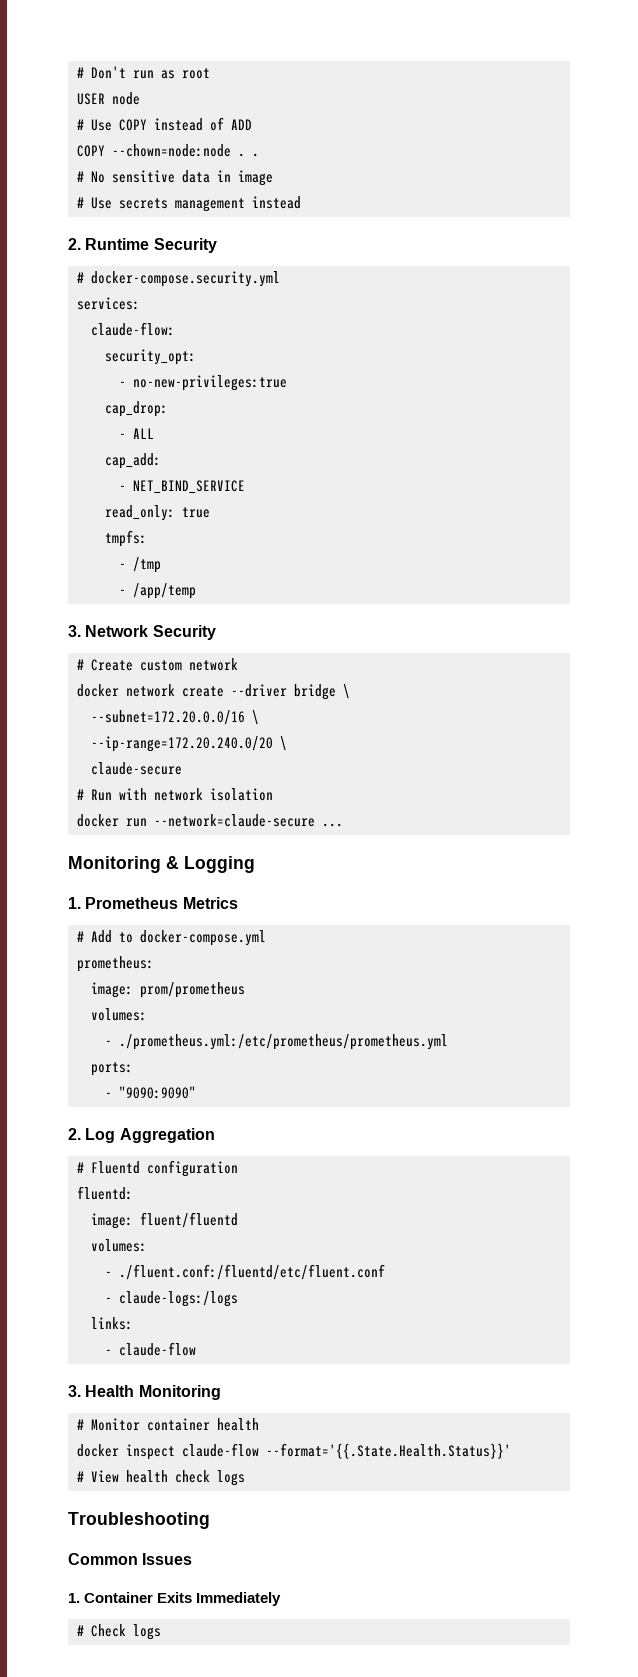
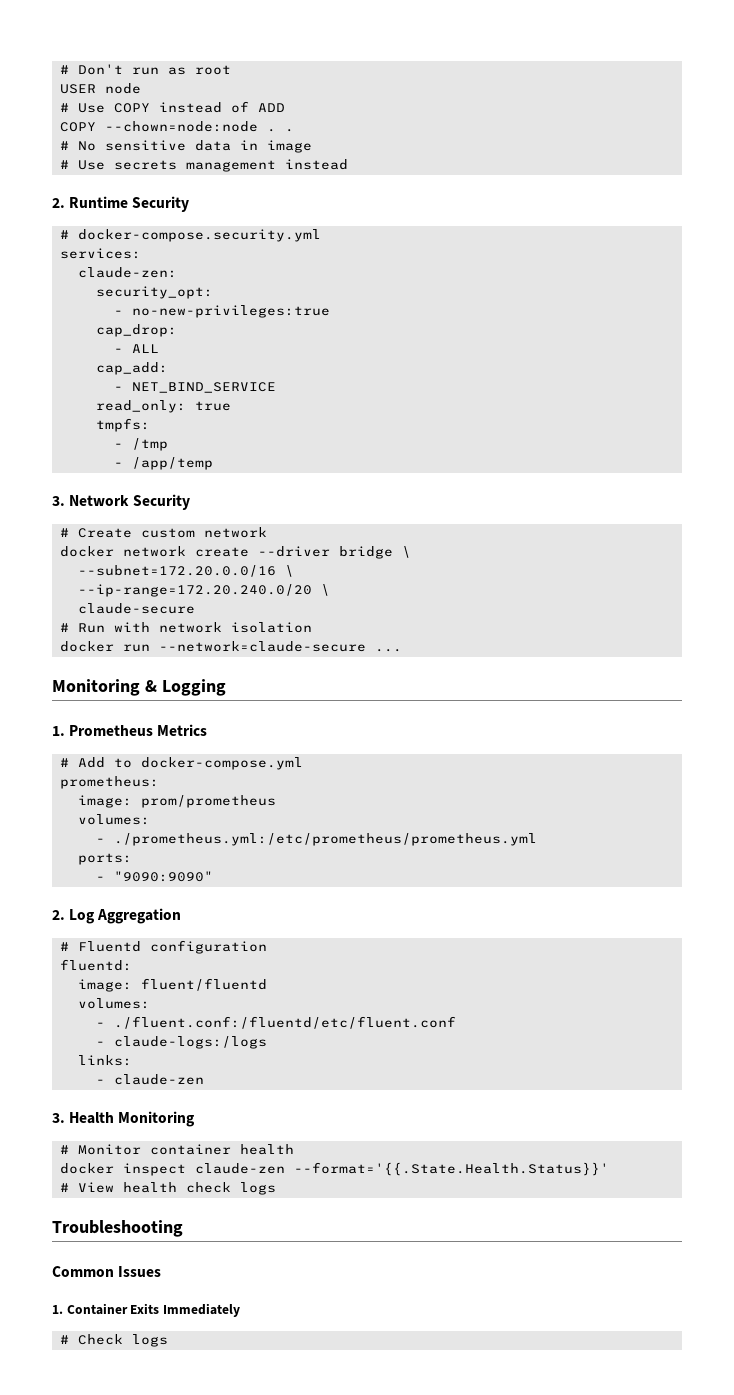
[91,322,175,336] claude-flow: -> [77,267,177,278] claude-zen:
[119,1342,196,1356] claude-flow -> [113,1074,204,1085] claude-zen
[182,1443,259,1457] claude-flow -> [194,1163,285,1174] claude-zen

